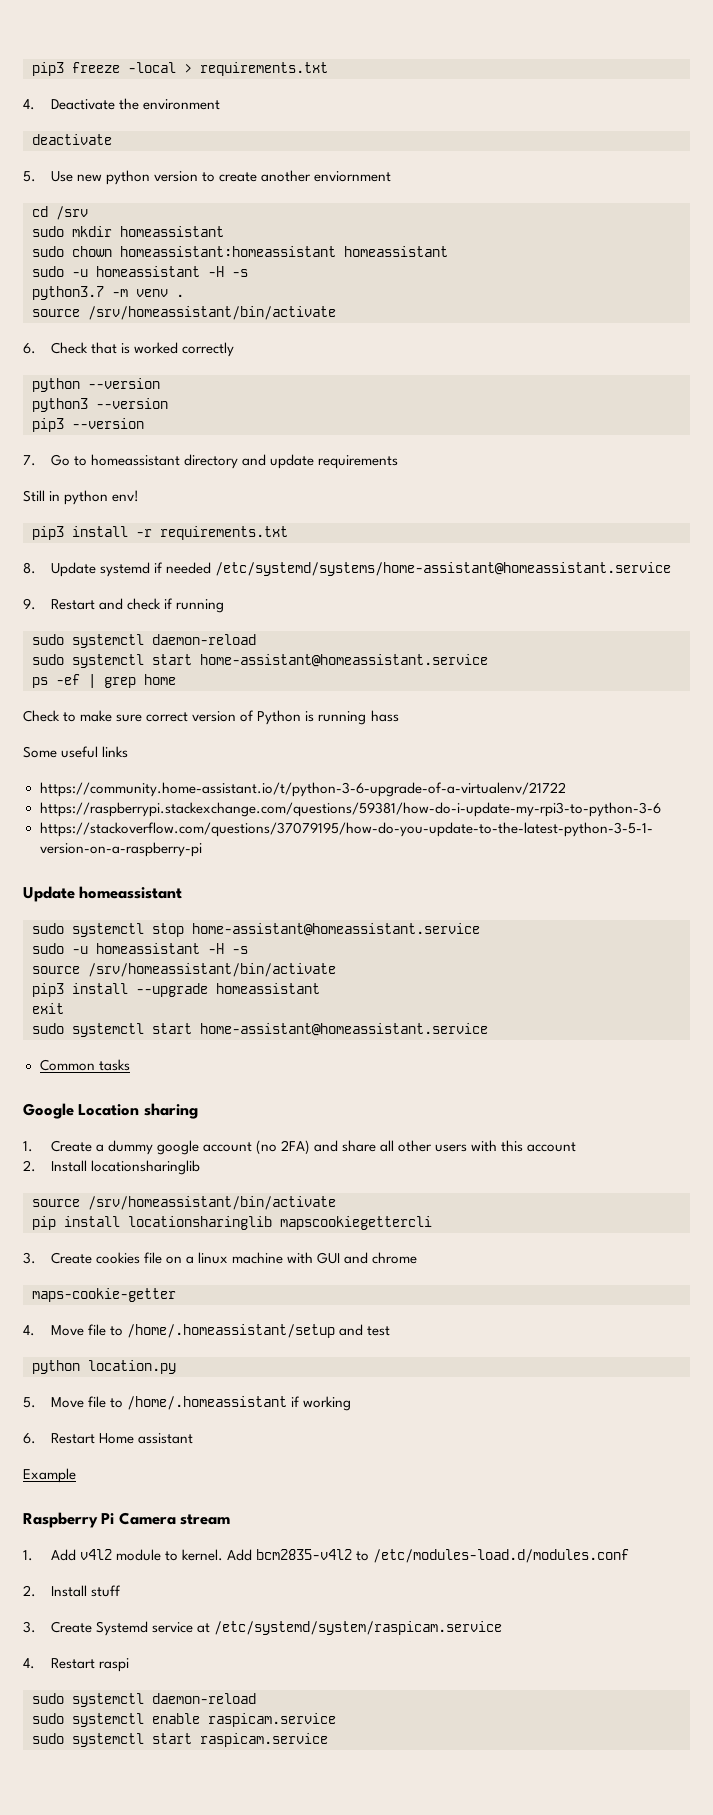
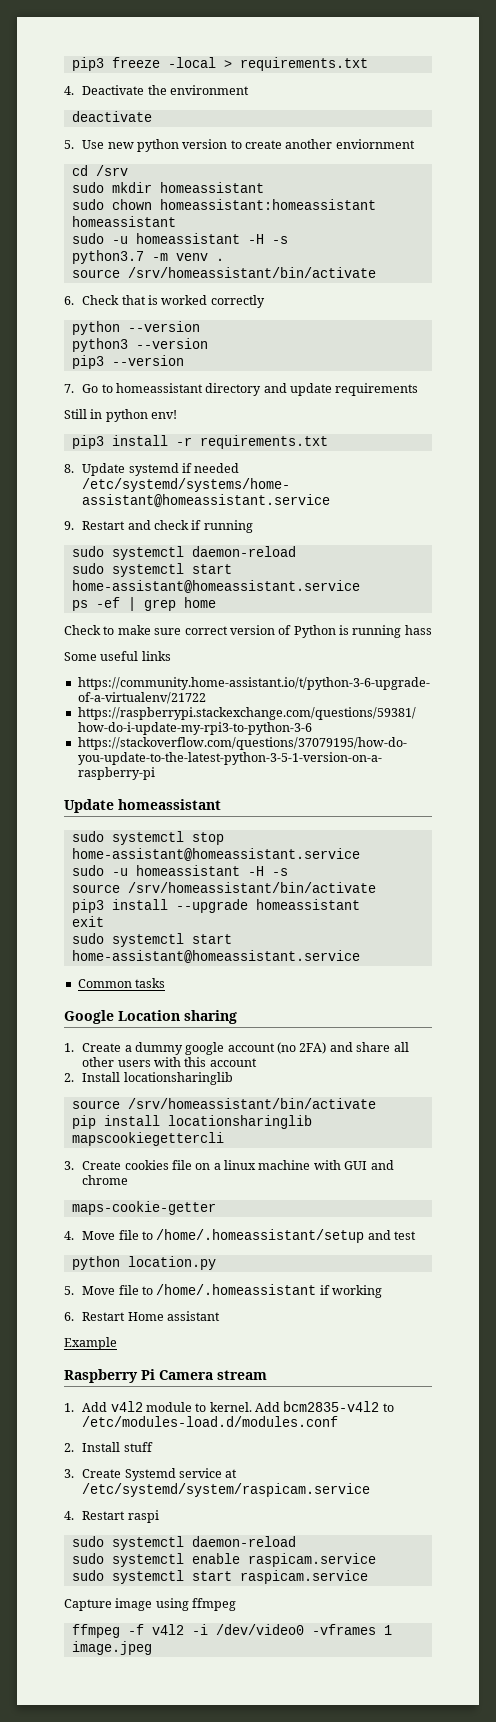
(328, 1740) none -> [64,1598,237,1611] [71,1624,392,1638] [71,1641,152,1655] // Capture image using ffmpeg // ffmpeg -f v4l2 -i /dev/video0 -vframes 1 image.jpeg

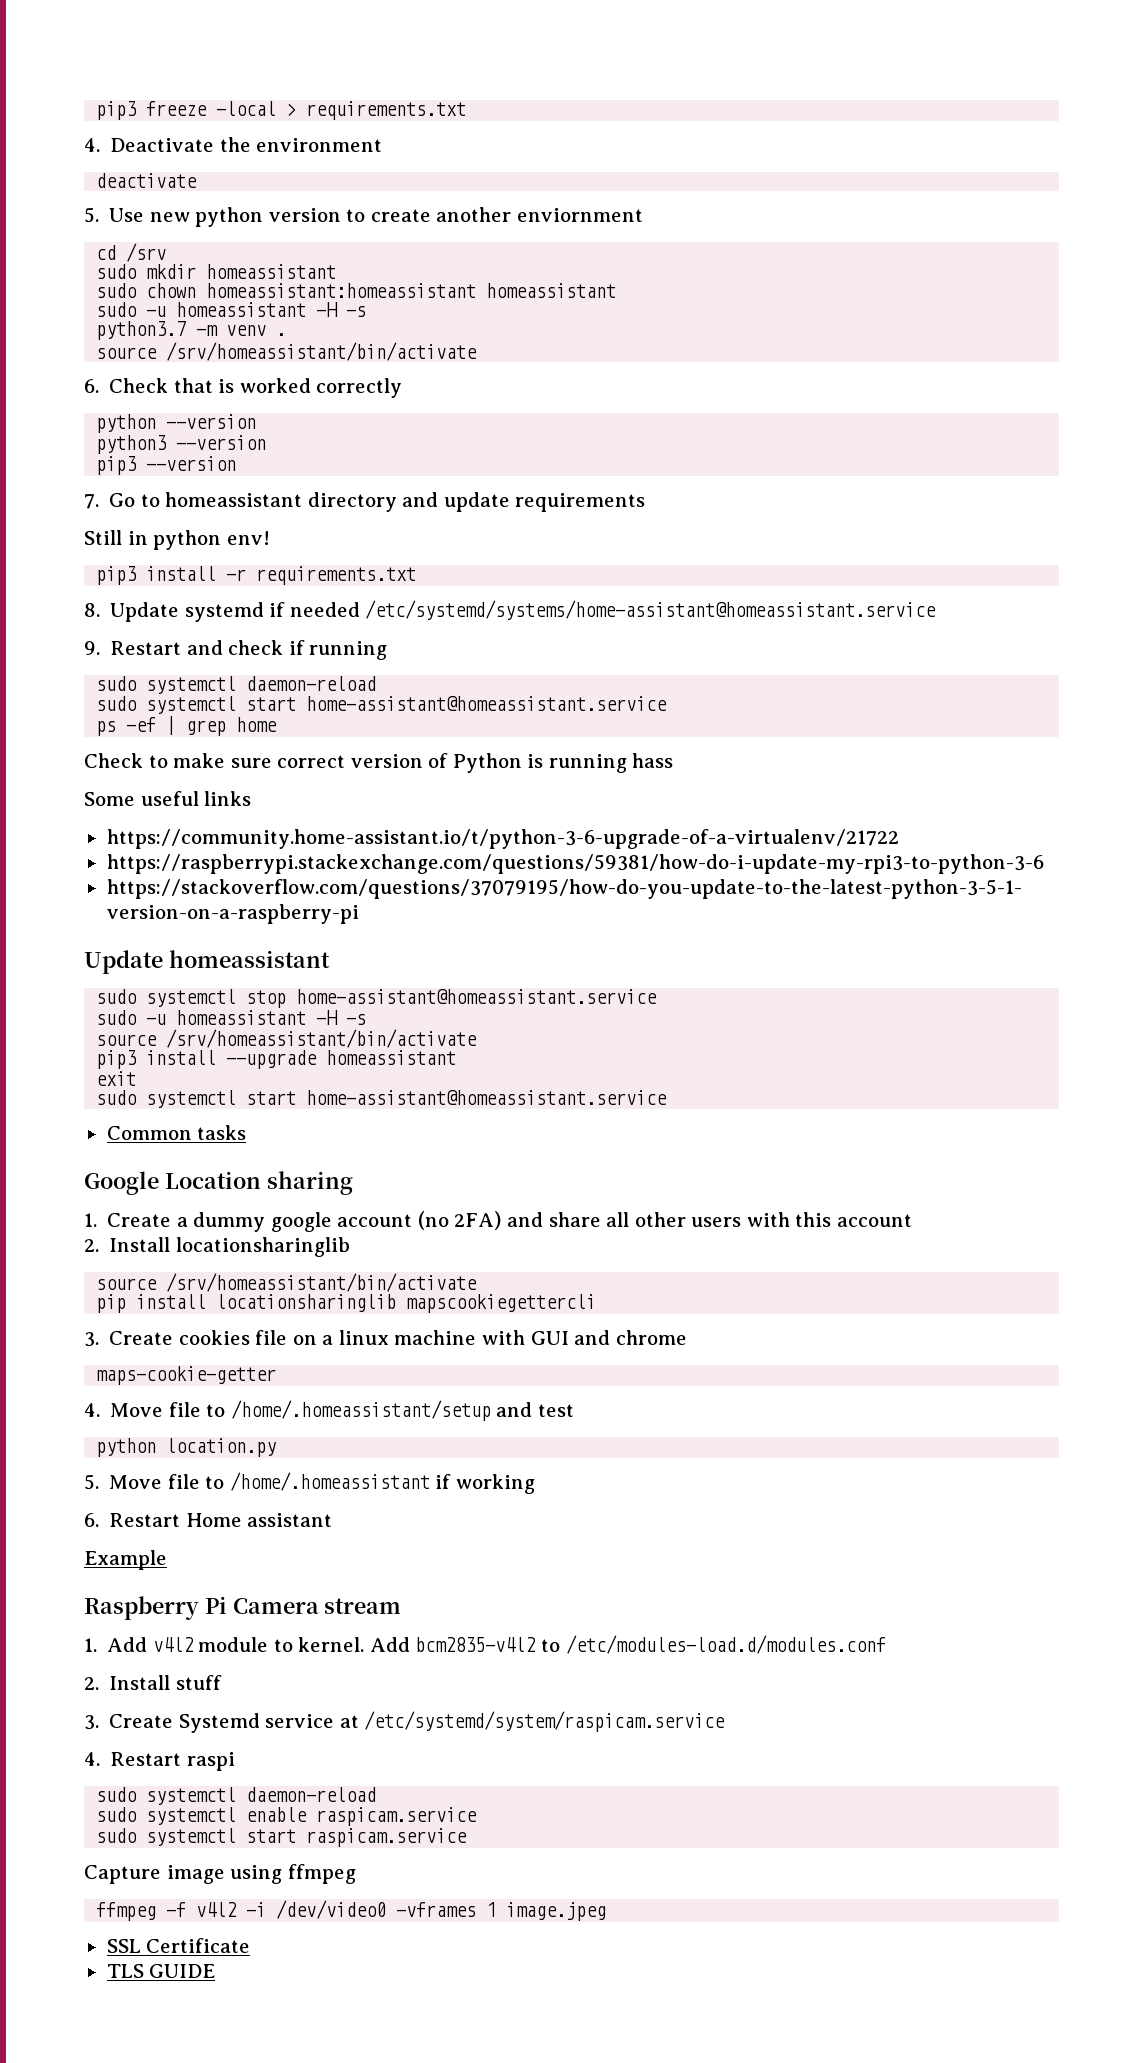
(152, 1648) none -> [106,1938,251,1953] [106,1964,216,1978] // SSL Certificate // TLS GUIDE

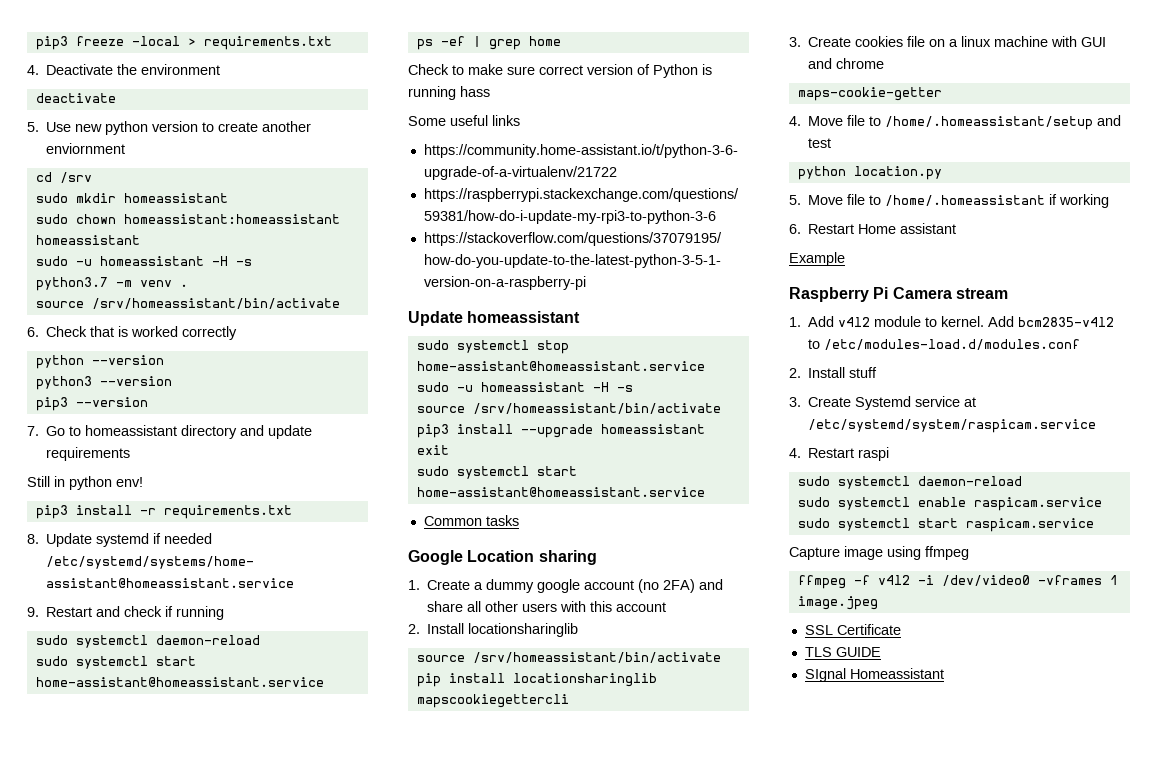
(216, 1971) none -> [804,668,944,682] // SIgnal Homeassistant

